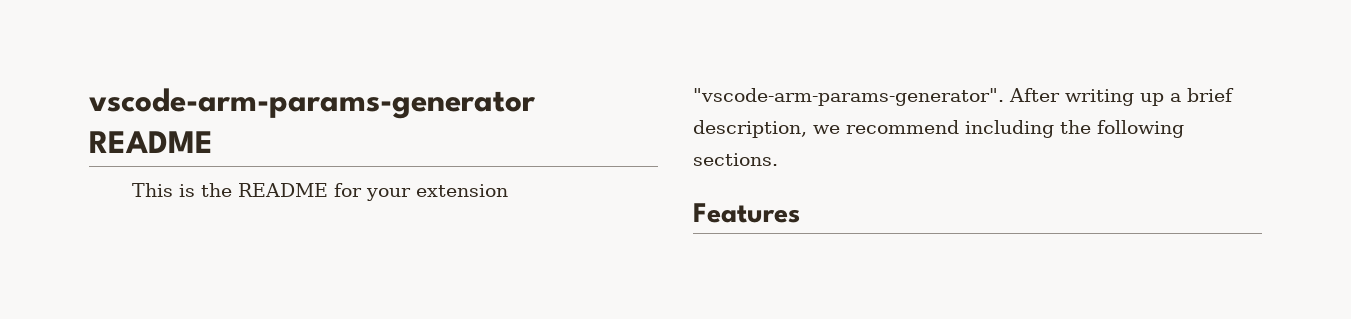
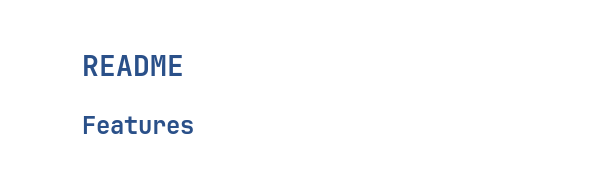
[89,88,536,119] [89,131,213,153] [131,183,508,201] [693,88,1234,106] [693,120,1184,138] [693,153,778,166] vscode-arm-params-generator README // This is the README for your extension "vscode-arm-params-generator". After writing up a brief description, we recommend including the following sections. -> [82,55,184,76] README

